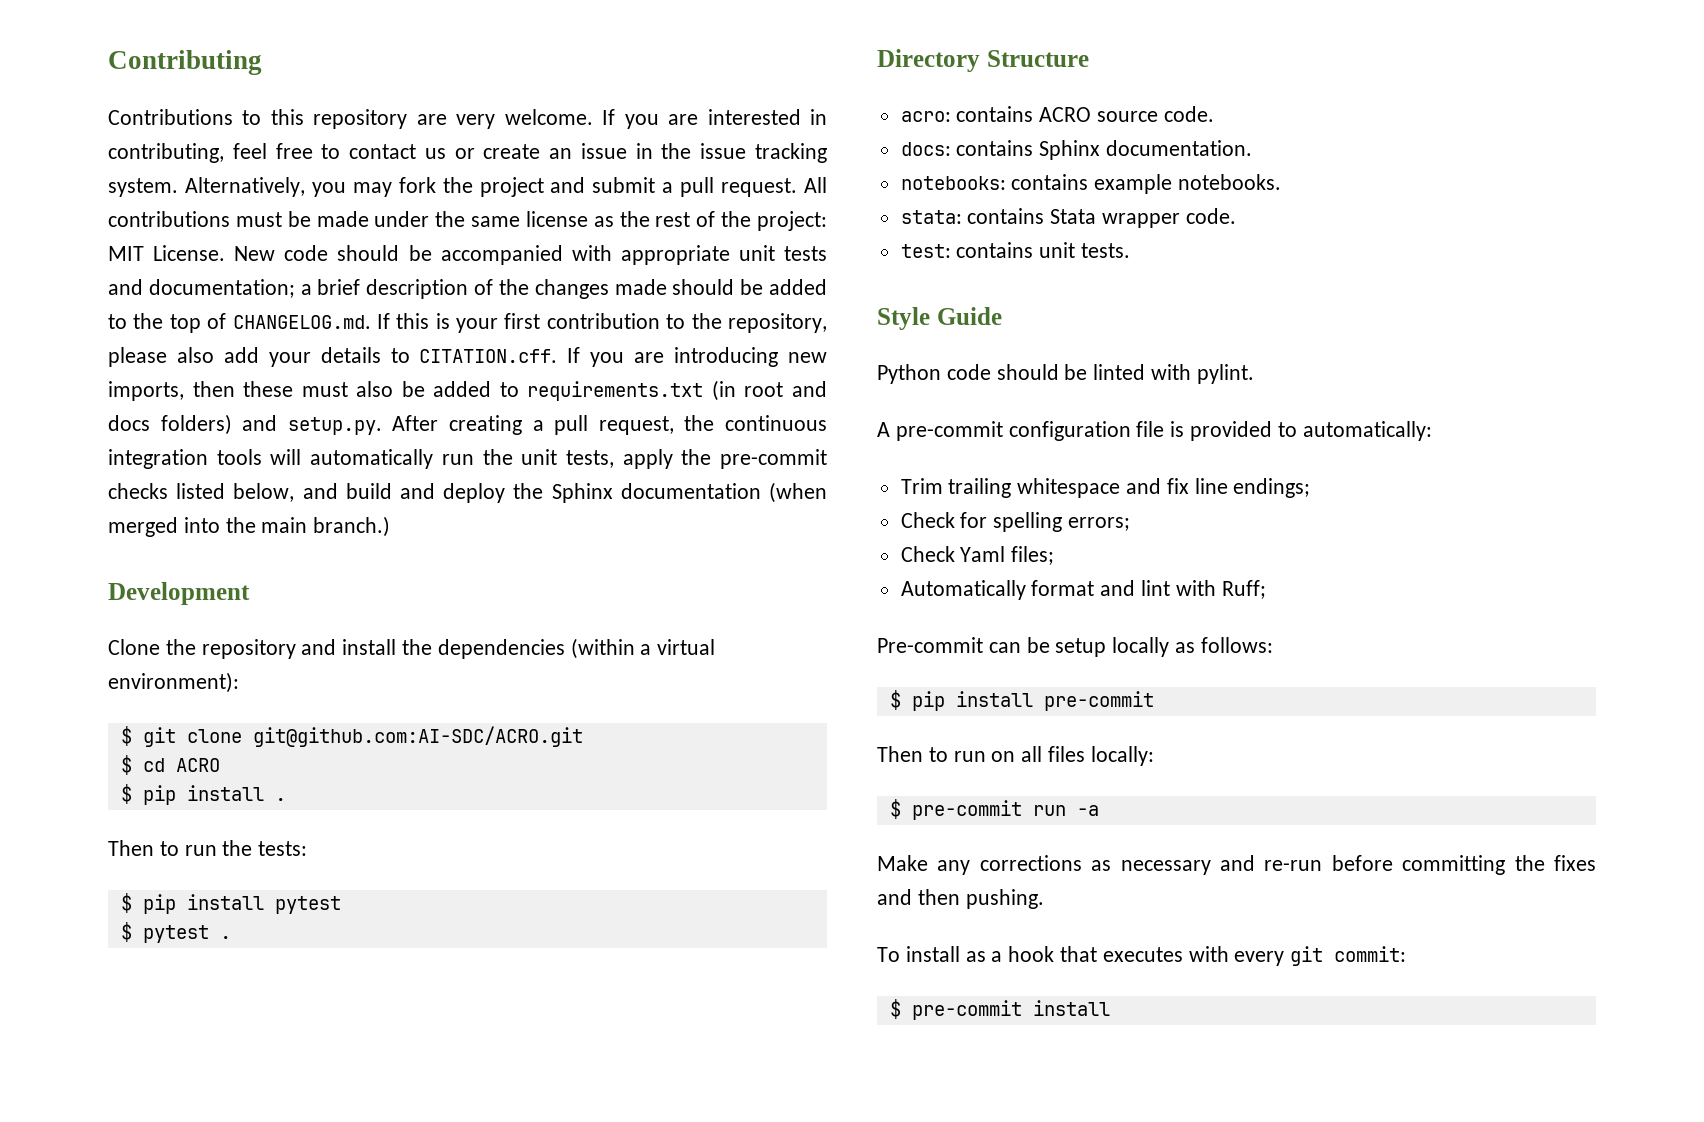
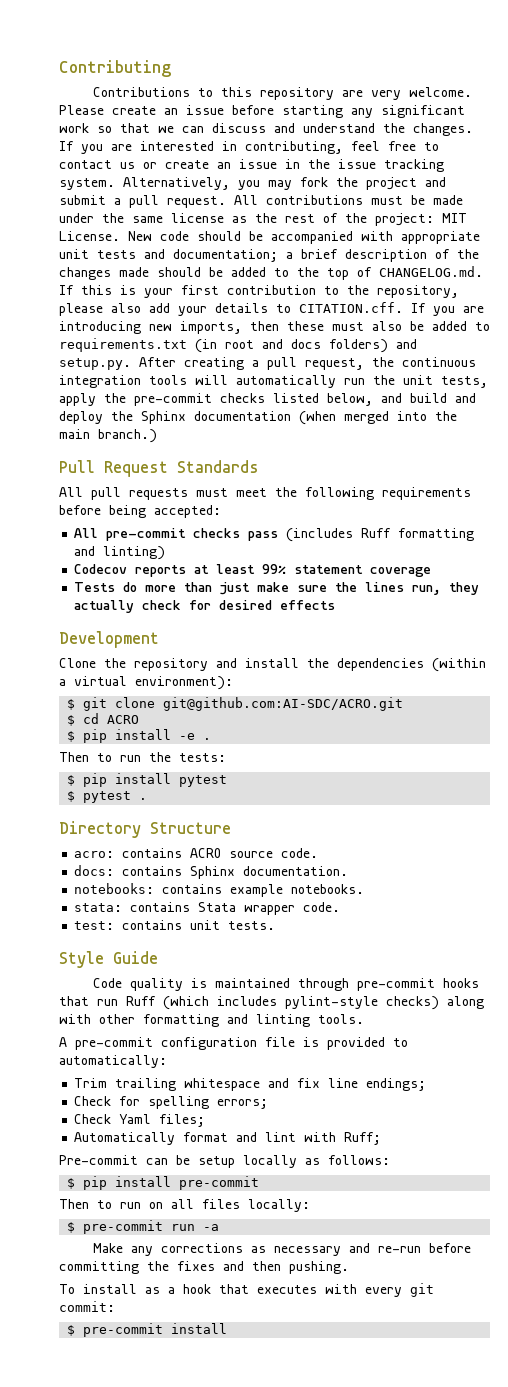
(593, 117) none -> [59,105,465,118] [59,123,473,136] Please create an issue before starting any significant work so that we can discuss and understand the changes.
(391, 526) none -> [59,460,259,477] [59,487,471,500] [59,505,221,518] [74,528,475,542] [74,546,166,560] [74,564,432,577] [74,582,480,595] [74,600,336,613] // Pull Request Standards // All pull requests must meet the following requirements before being accepted: // All pre-commit checks pass (includes Ruff formatting and linting) // Codecov reports at least 99% statement coverage // Tests do more than just make sure the lines run, they actually check for desired effects
(264, 793) none -> [179,733,196,740] -e
[877,364,1254,384] Python code should be linted with pylint. -> [92,978,479,991] [59,996,484,1010] [59,1014,364,1027] Code quality is maintained through pre-commit hooks that run Ruff (which includes pylint-style checks) along with other formatting and linting tools.

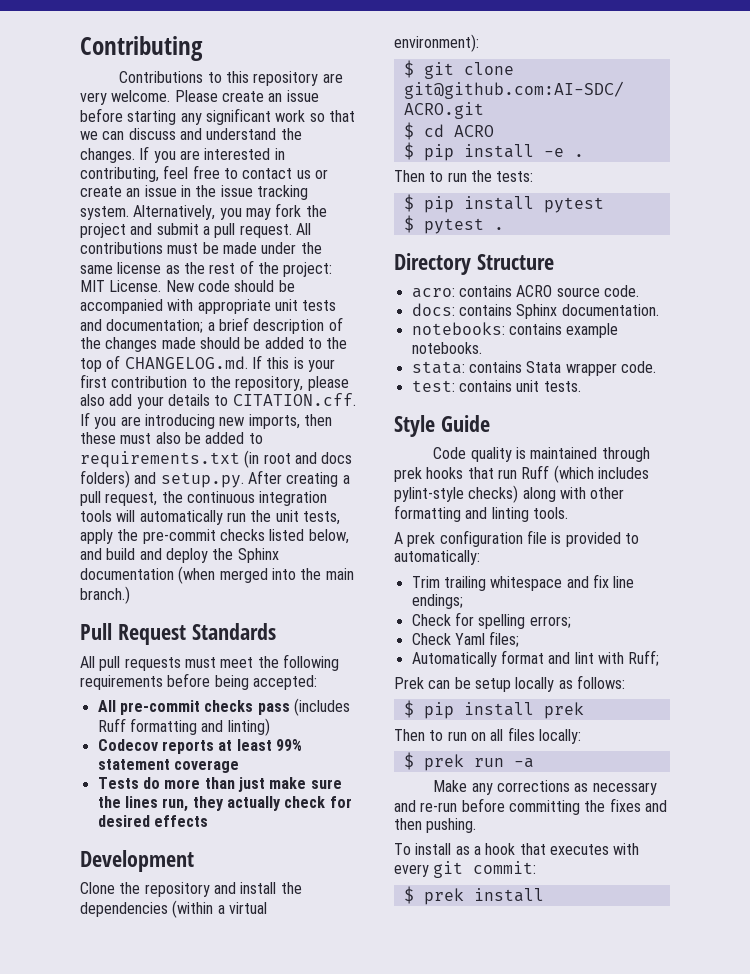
[356,978,435,991] pre-commit -> [394,467,422,482] prek
[75,1037,153,1050] pre-commit -> [407,532,436,547] prek
[59,1155,138,1165] Pre-commit -> [394,677,424,689] Prek
[179,1176,260,1190] pre-commit -> [543,702,584,719] prek
[83,1220,164,1234] pre-commit -> [423,754,464,771] prek
[83,1323,164,1337] pre-commit -> [423,888,464,905] prek

